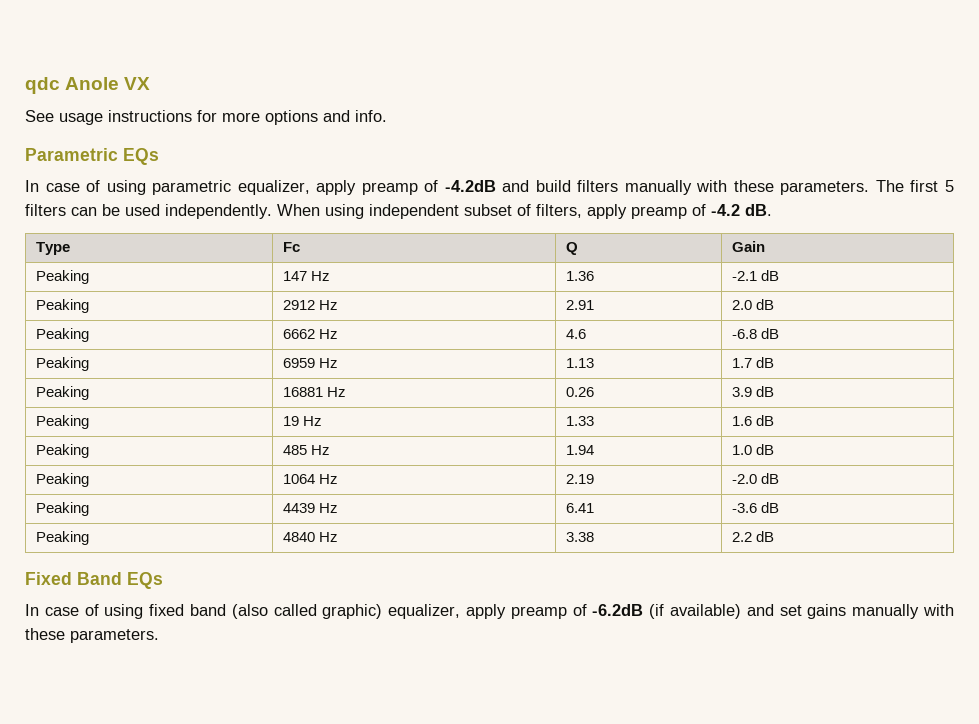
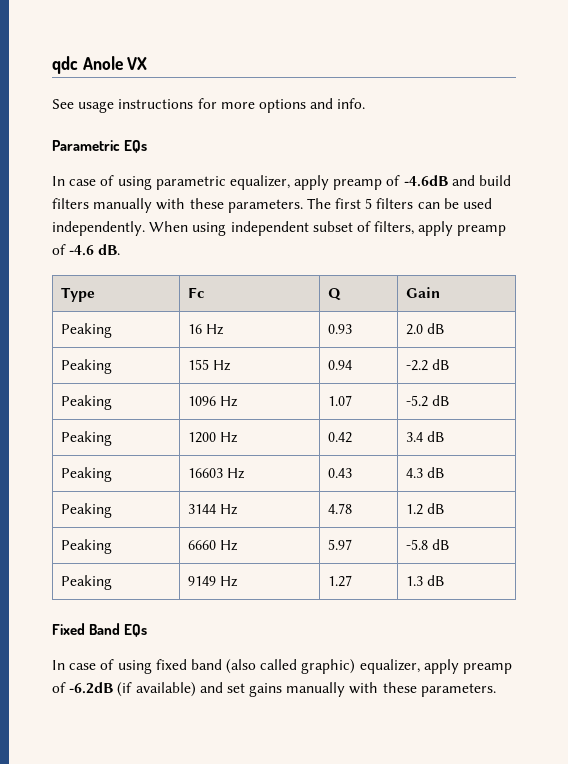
[444,180,496,192] -4.2dB -> [403,175,448,187] -4.6dB
[711,204,740,216] -4.2 -> [69,245,95,256] -4.6
[282,271,330,281] [565,271,594,281] [731,270,779,281] [35,299,89,313] [282,300,338,310] [565,300,594,310] 147 Hz | 1.36 | -2.1 dB // Peaking | 2912 Hz | 2.91 -> [187,324,225,335] [327,324,352,334] 16 Hz | 0.93
[282,329,338,339] [565,329,586,339] [731,328,779,339] [35,357,89,371] [282,358,338,368] [565,358,594,368] [731,357,774,368] [35,386,89,400] [282,387,346,397] [565,387,594,397] [731,386,774,397] [35,415,89,429] [282,416,322,426] [565,416,594,426] [731,415,774,426] [35,444,89,458] [282,445,330,455] [565,445,594,455] [731,444,774,455] [35,473,89,487] [282,474,338,484] [565,474,594,484] [731,473,779,484] [35,502,89,516] [282,503,338,513] [565,503,594,513] [731,502,779,513] [35,531,89,545] [282,532,338,542] [565,532,594,542] [731,532,752,542] 6662 Hz | 4.6 | -6.8 dB // Peaking | 6959 Hz | 1.13 | 1.7 dB // Peaking | 16881 Hz | 0.26 | 3.9 dB // Peaking | 19 Hz | 1.33 | 1.6 dB // Peaking | 485 Hz | 1.94 | 1.0 dB // Peaking | 1064 Hz | 2.19 | -2.0 dB // Peaking | 4439 Hz | 6.41 | -3.6 dB // Peaking | 4840 Hz | 3.38 | 2.2 -> [187,359,232,371] [327,360,352,370] [405,359,451,371] [60,395,112,410] [187,396,239,407] [327,395,352,406] [405,395,451,407] [60,431,112,446] [187,432,239,443] [327,432,352,443] [405,431,446,442] [60,467,112,482] [187,468,246,479] [327,468,352,478] [405,467,446,478] [60,503,112,518] [187,504,239,515] [327,503,352,514] [405,503,446,515] [60,539,112,554] [187,540,239,551] [327,539,352,550] [405,539,451,550] [60,575,112,590] [187,576,239,587] [327,575,352,587] [405,576,423,586] 155 Hz | 0.94 | -2.2 dB // Peaking | 1096 Hz | 1.07 | -5.2 dB // Peaking | 1200 Hz | 0.42 | 3.4 dB // Peaking | 16603 Hz | 0.43 | 4.3 dB // Peaking | 3144 Hz | 4.78 | 1.2 dB // Peaking | 6660 Hz | 5.97 | -5.8 dB // Peaking | 9149 Hz | 1.27 | 1.3

